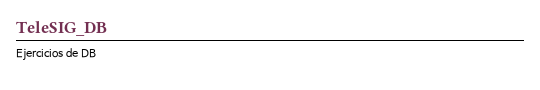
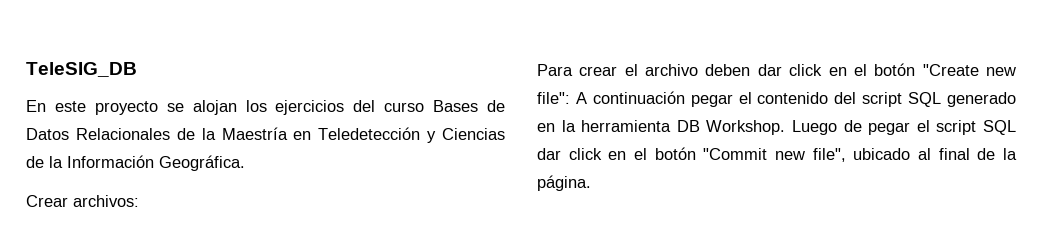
[16,48,96,61] Ejercicios de DB -> [26,100,505,115] [26,127,505,143] [26,155,245,171] [26,195,139,207] [537,63,1016,76] [537,91,1017,107] [537,120,1017,135] [537,147,1018,162] [537,175,591,191] En este proyecto se alojan los ejercicios del curso Bases de Datos Relacionales de la Maestría en Teledetección y Ciencias de la Información Geográfica. // Crear archivos: // Para crear el archivo deben dar click en el botón "Create new file": A continuación pegar el contenido del script SQL generado en la herramienta DB Workshop. Luego de pegar el script SQL dar click en el botón "Commit new file", ubicado al final de la página.

